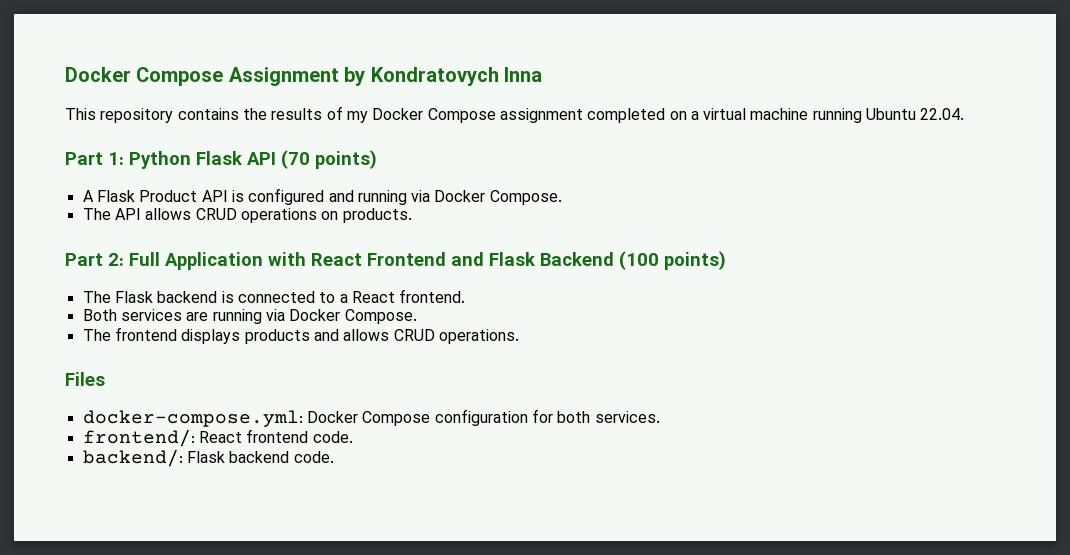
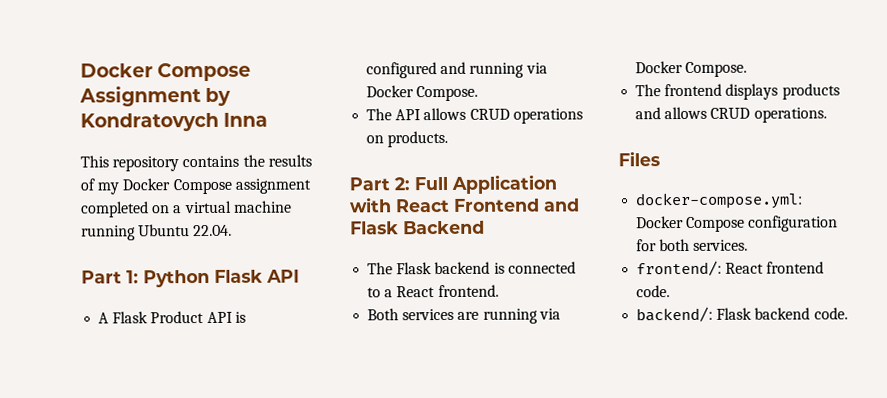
[281,150,377,169] (70 points) -> (300, 276) none
[619,251,726,270] (100 points) -> (485, 227) none

